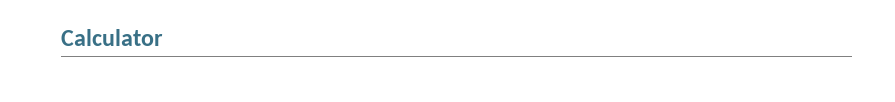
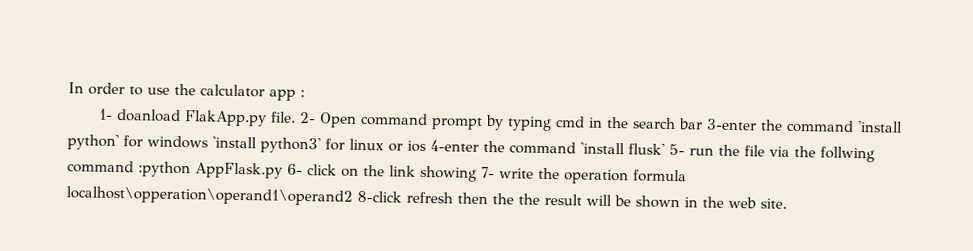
[61,29,163,46] Calculator -> [68,82,305,101] [98,108,903,133] [67,134,875,163] [67,160,687,185] [66,186,787,209] In order to use the calculator app : // 1- doanload FlakApp.py file. 2- Open command prompt by typing cmd in the search bar 3-enter the command 'install python' for windows 'install python3' for linux or ios 4-enter the command 'install flusk' 5- run the file via the follwing command :python AppFlask.py 6- click on the link showing 7- write the operation formula localhost\opperation\operand1\operand2 8-click refresh then the the result will be shown in the web site.

